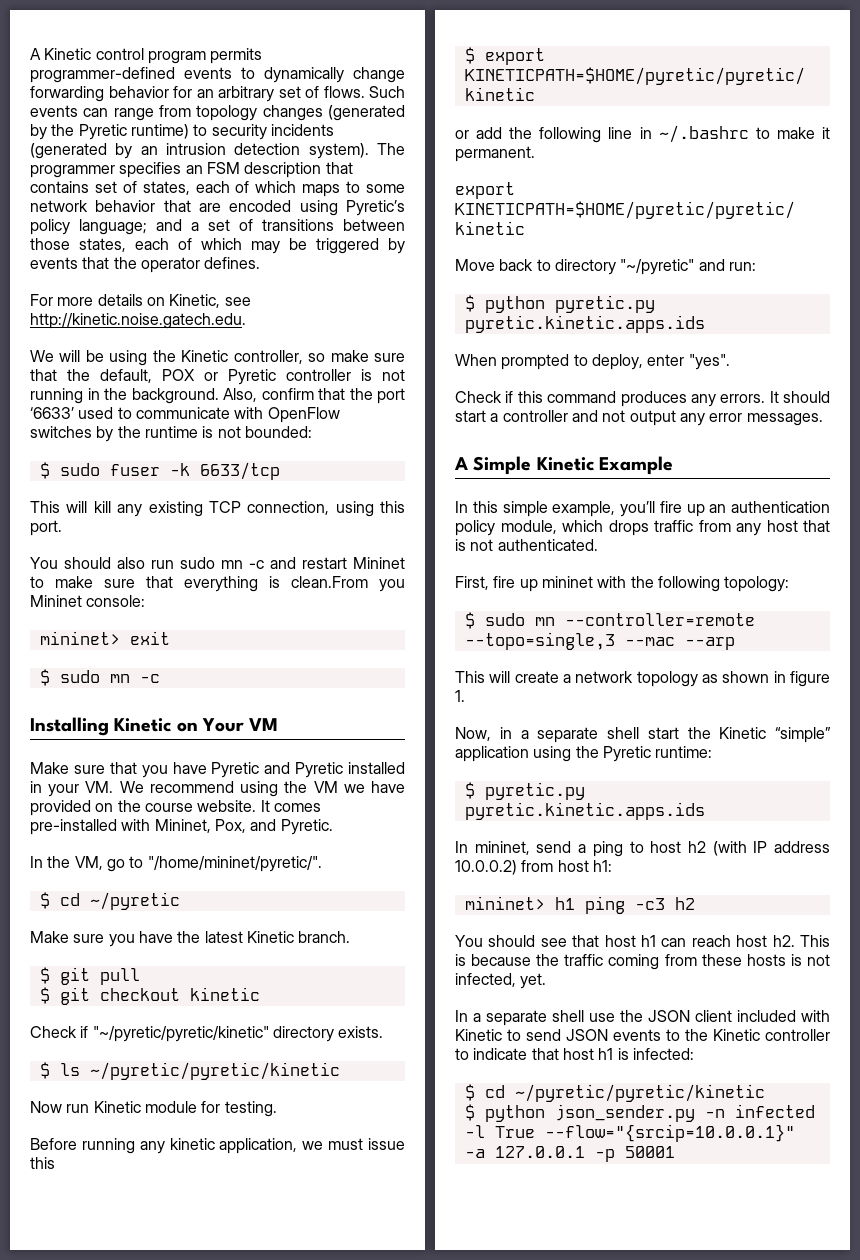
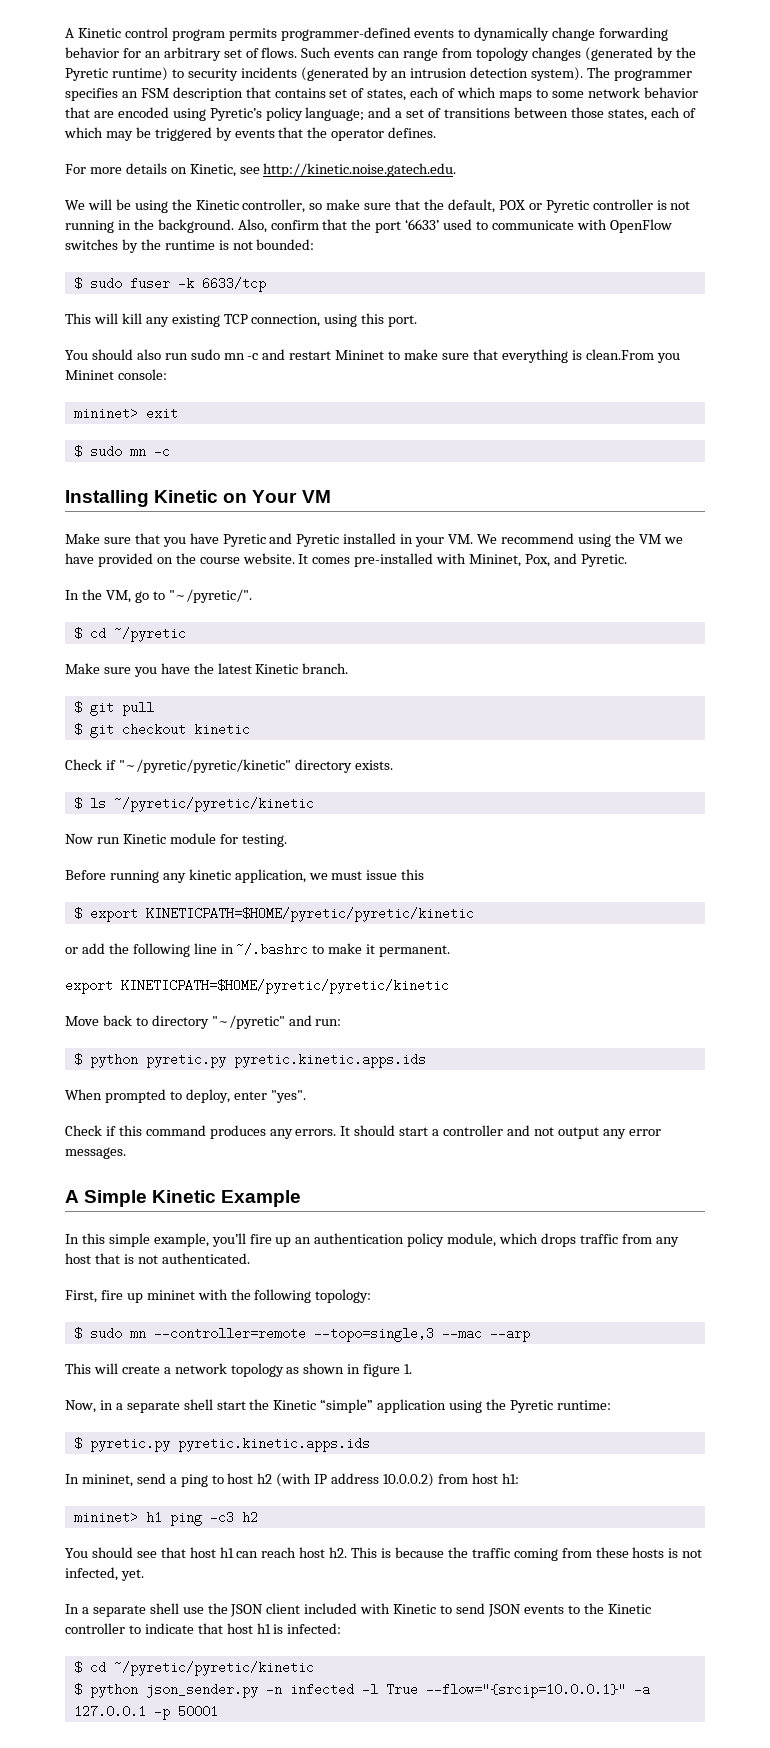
[147,856,322,872] "/home/mininet/pyretic/". -> [168,589,252,603] "~/pyretic/".

